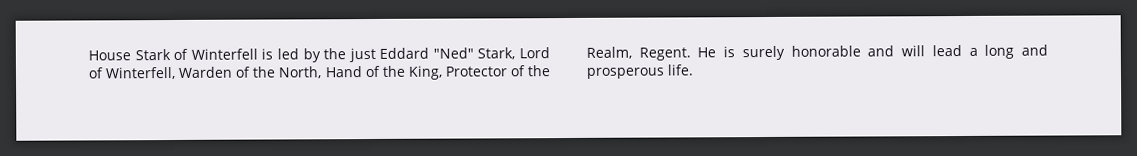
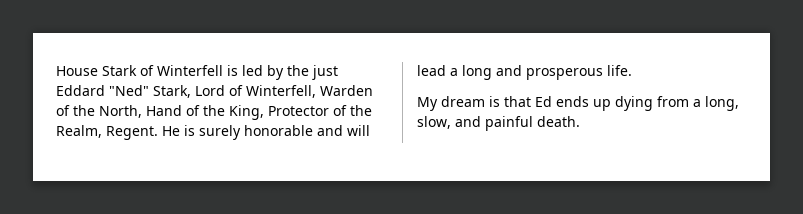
(693, 70) none -> [417,96,739,111] [417,116,580,131] // My dream is that Ed ends up dying from a long, slow, and painful death.

